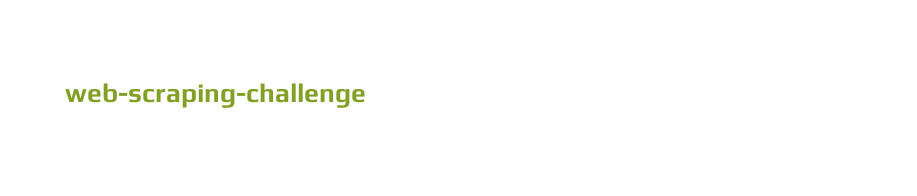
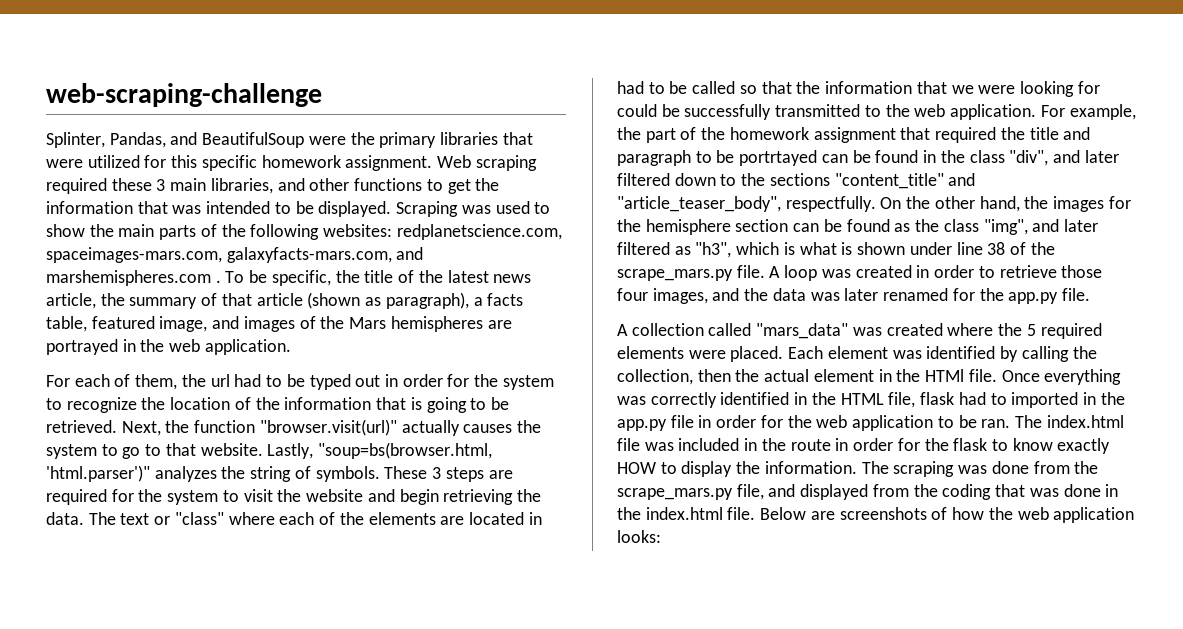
(366, 95) none -> [46,132,533,148] [46,155,537,171] [46,178,500,194] [46,201,551,217] [46,224,562,240] [46,247,424,263] [46,270,532,286] [46,292,524,309] [46,316,512,332] [46,339,291,355] [46,374,554,390] [46,397,509,413] [46,419,542,436] [46,442,493,459] [46,465,513,482] [46,489,541,505] [46,512,542,525] [617,81,1100,97] [617,104,1136,120] [617,127,1091,143] [617,150,1119,166] [617,173,976,189] [617,196,1131,212] [617,219,1098,235] [617,242,1055,258] [617,265,1103,281] [617,288,1090,304] [617,323,1102,339] [617,346,1097,362] [617,369,1122,385] [617,392,1125,408] [617,415,1124,431] [617,438,1111,454] [617,461,1099,477] [617,484,1119,500] [617,507,1135,523] [617,530,661,543] // Splinter, Pandas, and BeautifulSoup were the primary libraries that were utilized for this specific homework assignment. Web scraping required these 3 main libraries, and other functions to get the information that was intended to be displayed. Scraping was used to show the main parts of the following websites: redplanetscience.com, spaceimages-mars.com, galaxyfacts-mars.com, and marshemispheres.com . To be specific, the title of the latest news article, the summary of that article (shown as paragraph), a facts table, featured image, and images of the Mars hemispheres are portrayed in the web application. // For each of them, the url had to be typed out in order for the system to recognize the location of the information that is going to be retrieved. Next, the function "browser.visit(url)" actually causes the system to go to that website. Lastly, "soup=bs(browser.html, 'html.parser')" analyzes the string of symbols. These 3 steps are required for the system to visit the website and begin retrieving the data. The text or "class" where each of the elements are located in had to be called so that the information that we were looking for could be successfully transmitted to the web application. For example, the part of the homework assignment that required the title and paragraph to be portrtayed can be found in the class "div", and later filtered down to the sections "content_title" and "article_teaser_body", respectfully. On the other hand, the images for the hemisphere section can be found as the class "img", and later filtered as "h3", which is what is shown under line 38 of the scrape_mars.py file. A loop was created in order to retrieve those four images, and the data was later renamed for the app.py file. // A collection called "mars_data" was created where the 5 required elements were placed. Each element was identified by calling the collection, then the actual element in the HTMl file. Once everything was correctly identified in the HTML file, flask had to imported in the app.py file in order for the web application to be ran. The index.html file was included in the route in order for the flask to know exactly HOW to display the information. The scraping was done from the scrape_mars.py file, and displayed from the coding that was done in the index.html file. Below are screenshots of how the web application looks:

